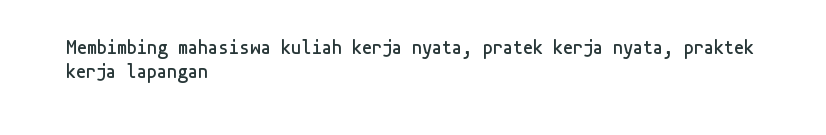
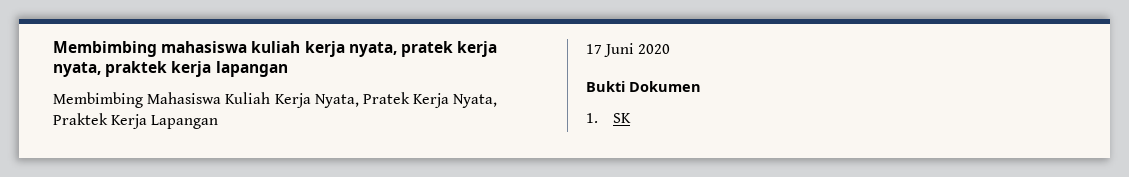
(208, 73) none -> [53,92,498,108] [53,113,219,129] [586,43,671,57] [586,81,701,92] [586,113,631,123] // Membimbing Mahasiswa Kuliah Kerja Nyata, Pratek Kerja Nyata, Praktek Kerja Lapangan // 17 Juni 2020 // Bukti Dokumen // 1. SK

